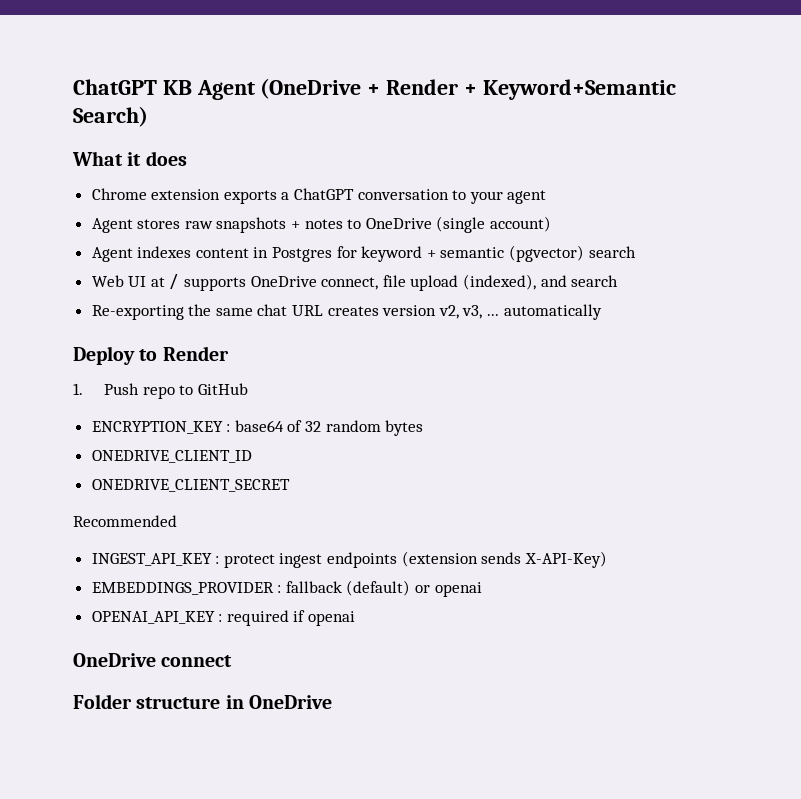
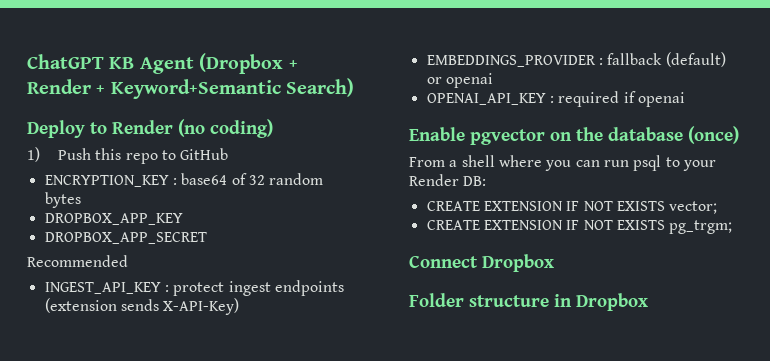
[260,78,362,99] (OneDrive -> [199,53,284,74] (Dropbox
[72,151,187,166] [91,188,547,204] [91,216,552,233] [91,245,636,262] [91,274,619,291] [91,304,602,320] [73,346,229,365] [73,383,140,395] What it does // Chrome extension exports a ChatGPT conversation to your agent // Agent stores raw snapshots + notes to OneDrive (single account) // Agent indexes content in Postgres for keyword + semantic (pgvector) search // Web UI at / supports OneDrive connect, file upload (indexed), and search // Re-exporting the same chat URL creates version v2, v3, ... automatically // Deploy to Render // 1. Push -> [27,119,273,138] [27,147,122,162] Deploy to Render (no coding) // 1) Push this
[91,450,252,463] [91,479,290,492] ONEDRIVE_CLIENT_ID // ONEDRIVE_CLIENT_SECRET -> [44,213,183,225] [44,232,207,244] DROPBOX_APP_KEY // DROPBOX_APP_SECRET
[73,653,233,667] OneDrive connect -> [409,126,739,145] [409,155,716,171] [409,174,487,186] [426,201,718,214] [426,220,733,234] [409,254,554,272] Enable pgvector on the database (once) // From a shell where you can run psql to your Render DB: // CREATE EXTENSION IF NOT EXISTS vector; // CREATE EXTENSION IF NOT EXISTS pg_trgm; // Connect Dropbox
[249,695,333,709] OneDrive -> [576,293,648,311] Dropbox

